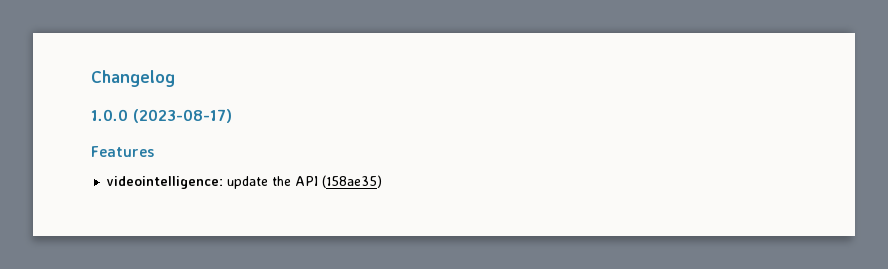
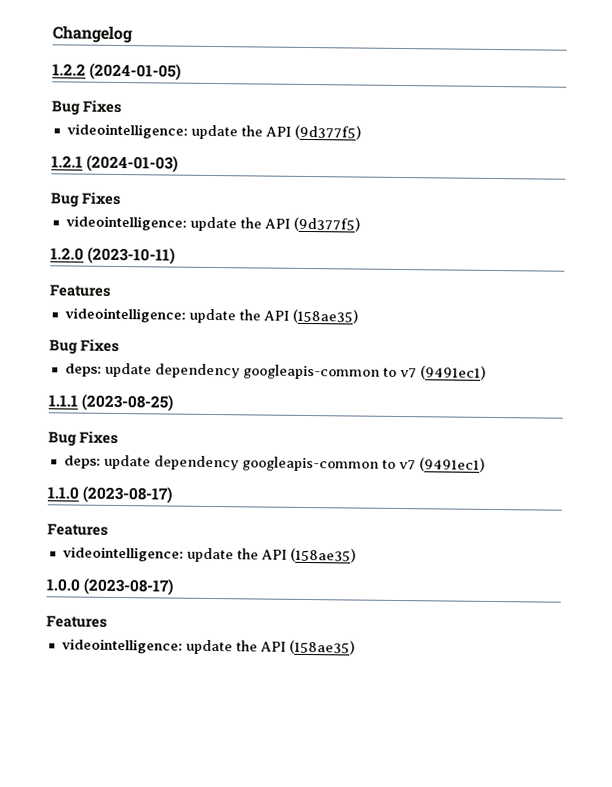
(175, 78) none -> [52,62,182,81] [51,99,122,116] [65,123,361,140] [51,154,179,173] [50,191,121,208] [64,215,360,232] [50,246,176,265] [50,284,111,297] [63,307,358,324] [49,338,119,355] [64,362,486,380] [48,393,174,412] [48,430,118,447] [63,454,485,472] [47,485,174,504] [47,523,108,536] [61,546,356,563] // 1.2.2 (2024-01-05) // Bug Fixes // videointelligence: update the API (9d377f5) // 1.2.1 (2024-01-03) // Bug Fixes // videointelligence: update the API (9d377f5) // 1.2.0 (2023-10-11) // Features // videointelligence: update the API (158ae35) // Bug Fixes // deps: update dependency googleapis-common to v7 (9491ec1) // 1.1.1 (2023-08-25) // Bug Fixes // deps: update dependency googleapis-common to v7 (9491ec1) // 1.1.0 (2023-08-17) // Features // videointelligence: update the API (158ae35)

